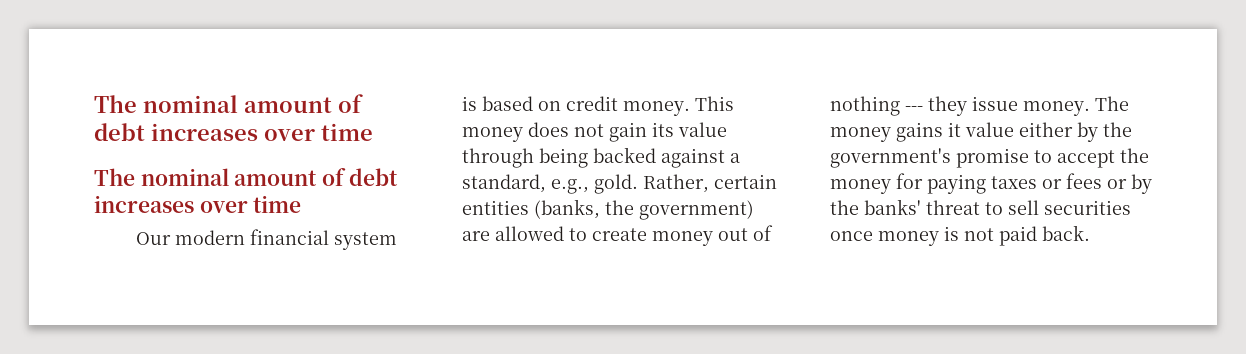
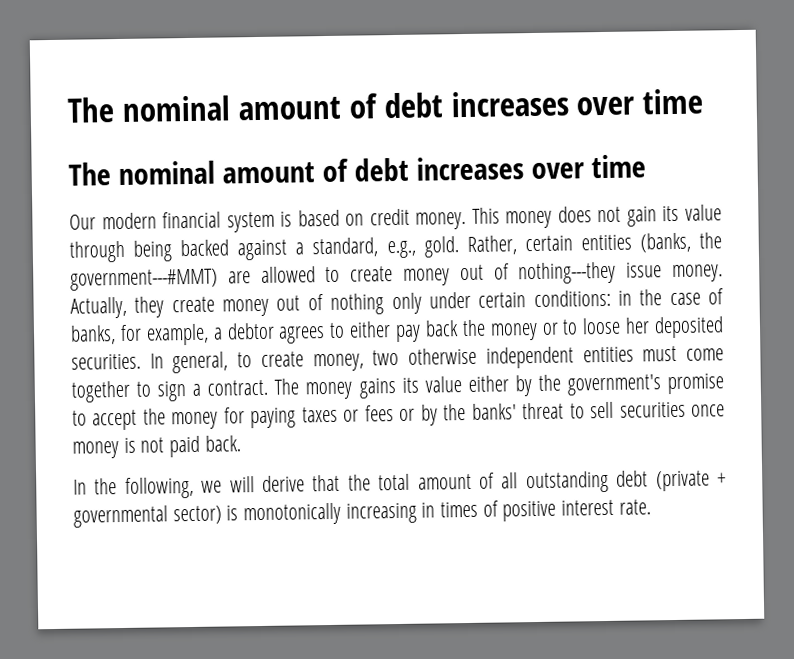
[639,200,754,220] government) -> [70,268,218,291] government---#MMT)
[830,96,1090,116] nothing --- they issue money. -> [518,261,724,285] [70,288,725,319] [70,316,724,346] [71,345,724,374] [71,379,269,403] nothing---they issue money. Actually, they create money out of nothing only under certain conditions: in the case of banks, for example, a debtor agrees to either pay back the money or to loose her deposited securities. In general, to create money, two otherwise independent entities must come together to sign a contract.
[948,122,961,137] it -> [401,377,419,393] its
(1090, 233) none -> [73,470,726,499] [73,499,651,528] // In the following, we will derive that the total amount of all outstanding debt (private + governmental sector) is monotonically increasing in times of positive interest rate.

